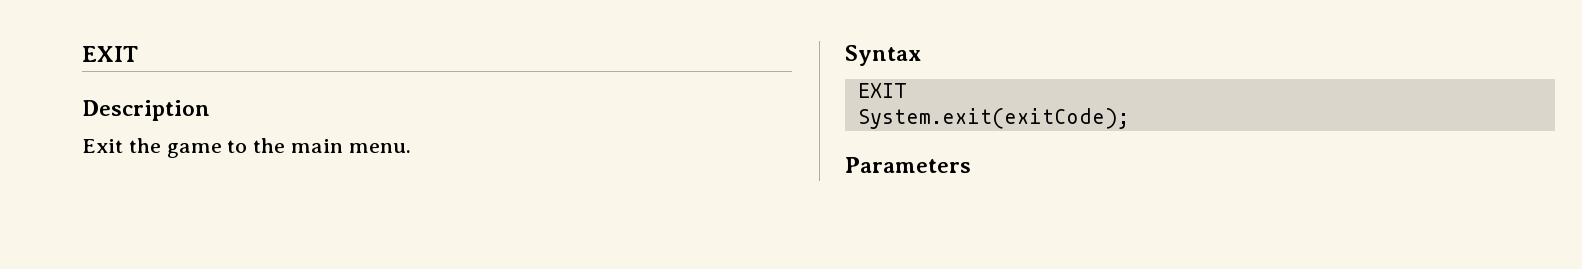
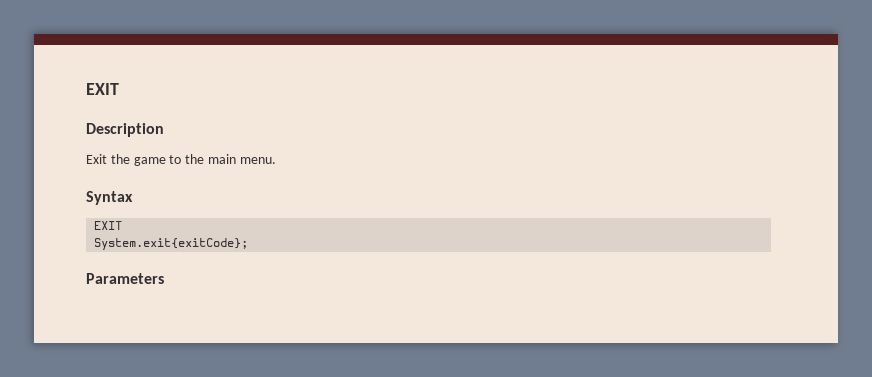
[857,108,1129,129] System.exit(exitCode); -> [94,238,249,250] System.exit{exitCode};

